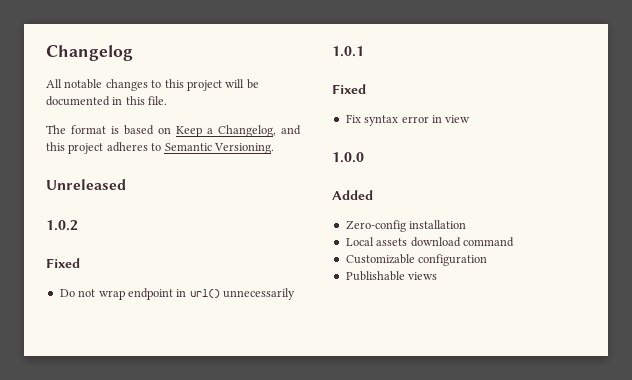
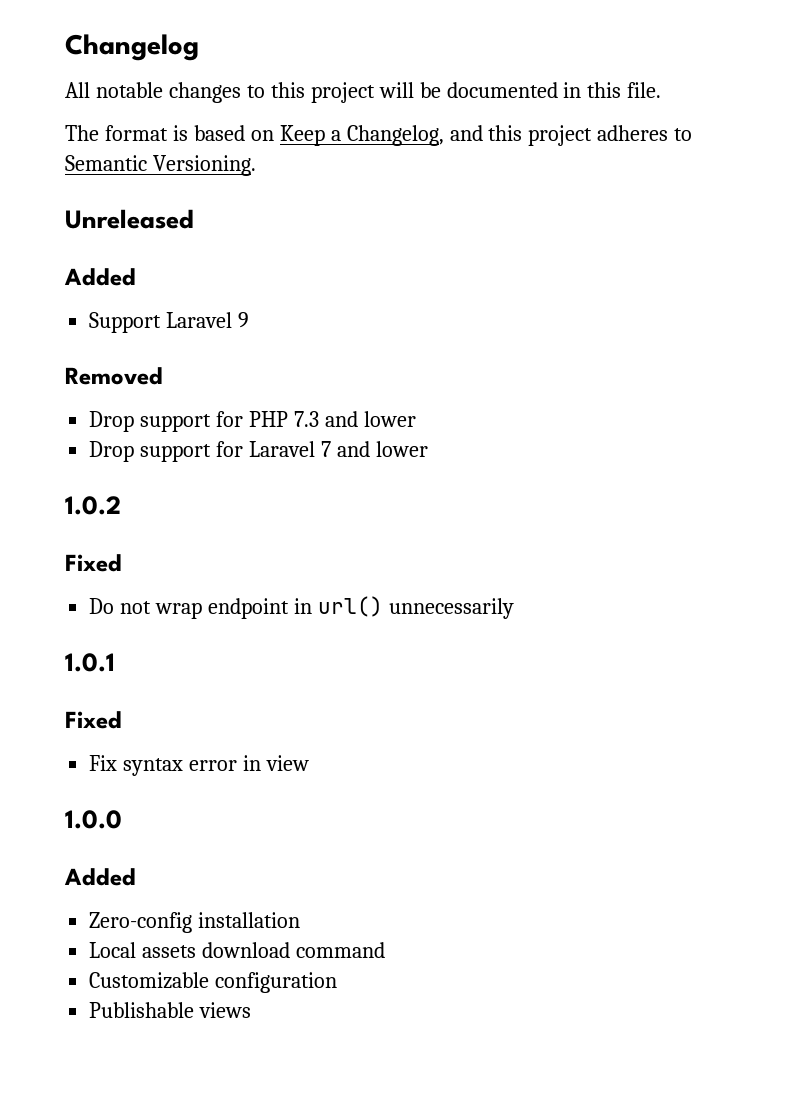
(126, 184) none -> [64,268,136,286] [89,312,250,333] [65,367,163,385] [89,411,416,432] [89,441,428,462] // Added // Support Laravel 9 // Removed // Drop support for PHP 7.3 and lower // Drop support for Laravel 7 and lower

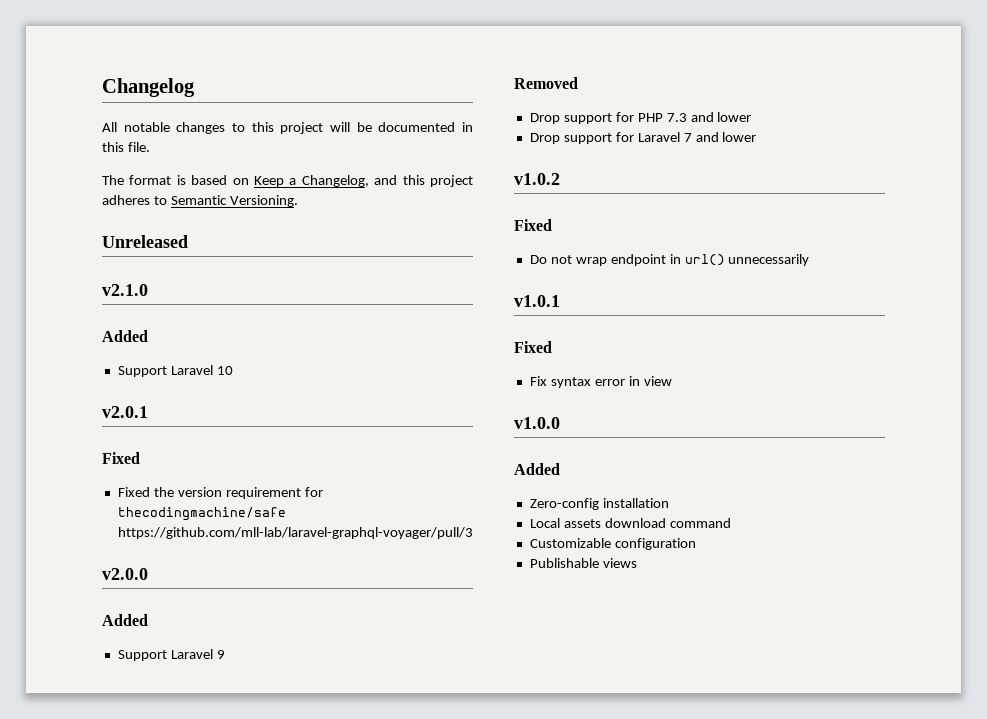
(194, 219) none -> [102,284,148,296] [102,330,148,342] [117,365,233,377] [102,406,148,418] [102,452,140,464] [117,487,323,499] [117,507,286,521] [117,527,473,539] [102,568,148,580] // v2.1.0 // Added // Support Laravel 10 // v2.0.1 // Fixed // Fixed the version requirement for thecodingmachine/safe https://github.com/mll-lab/laravel-graphql-voyager/pull/3 // v2.0.0
[65,496,121,515] 1.0.2 -> [514,173,560,185] v1.0.2
[65,653,115,672] 1.0.1 -> [514,295,560,307] v1.0.1
[65,810,122,829] 1.0.0 -> [514,417,560,429] v1.0.0

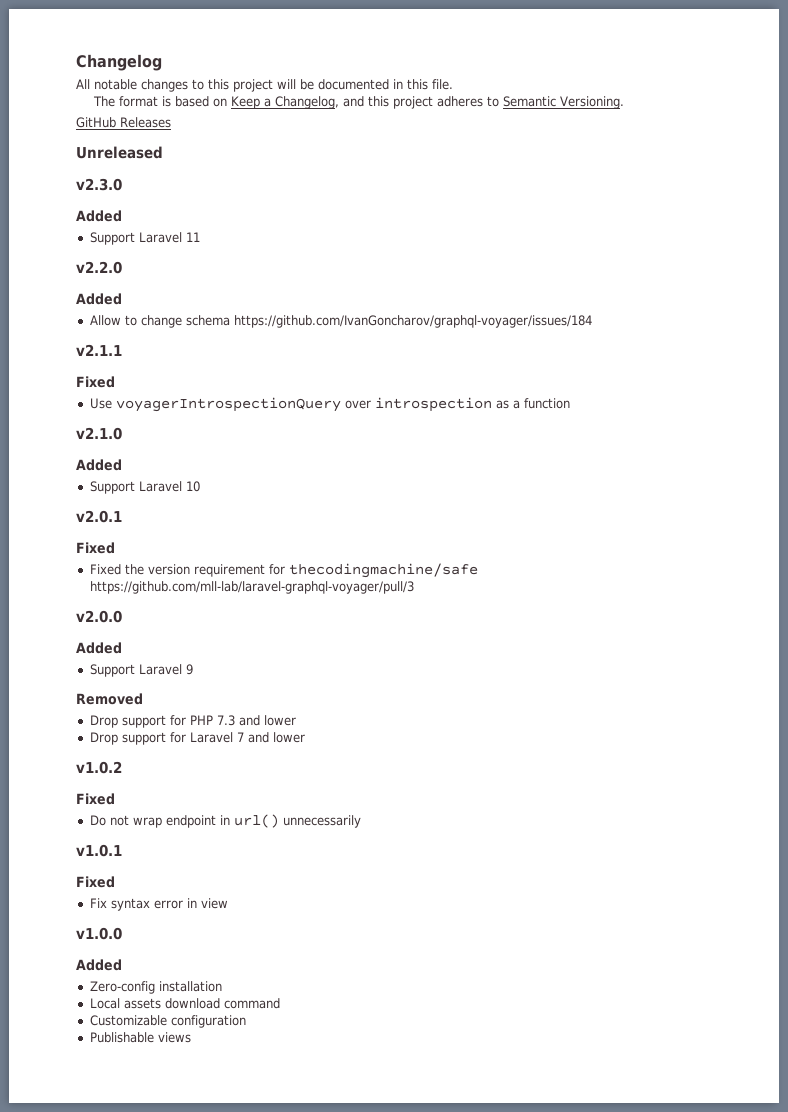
(298, 201) none -> [76,117,171,128] // GitHub Releases
(188, 241) none -> [76,178,122,191] [76,210,122,222] [89,232,200,245] [76,261,122,274] [76,293,122,305] [89,315,592,328] [76,344,122,356] [76,376,115,388] [89,397,570,412] // v2.3.0 // Added // Support Laravel 11 // v2.2.0 // Added // Allow to change schema https://github.com/IvanGoncharov/graphql-voyager/issues/184 // v2.1.1 // Fixed // Use voyagerIntrospectionQuery over introspection as a function

